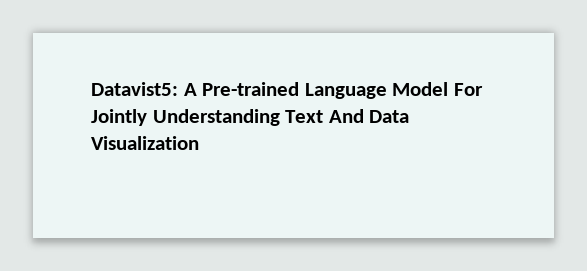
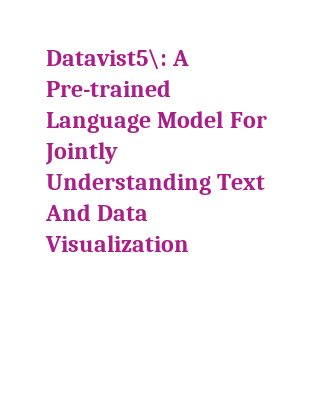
[91,82,178,96] Datavist5: -> [46,49,167,70] Datavist5\:

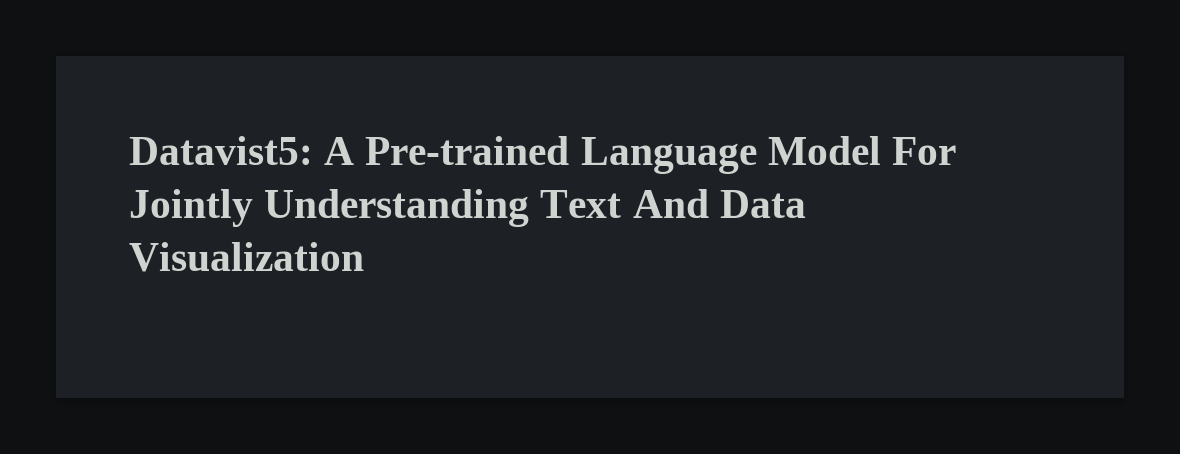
[46,49,167,70] Datavist5\: -> [129,136,313,165] Datavist5:

